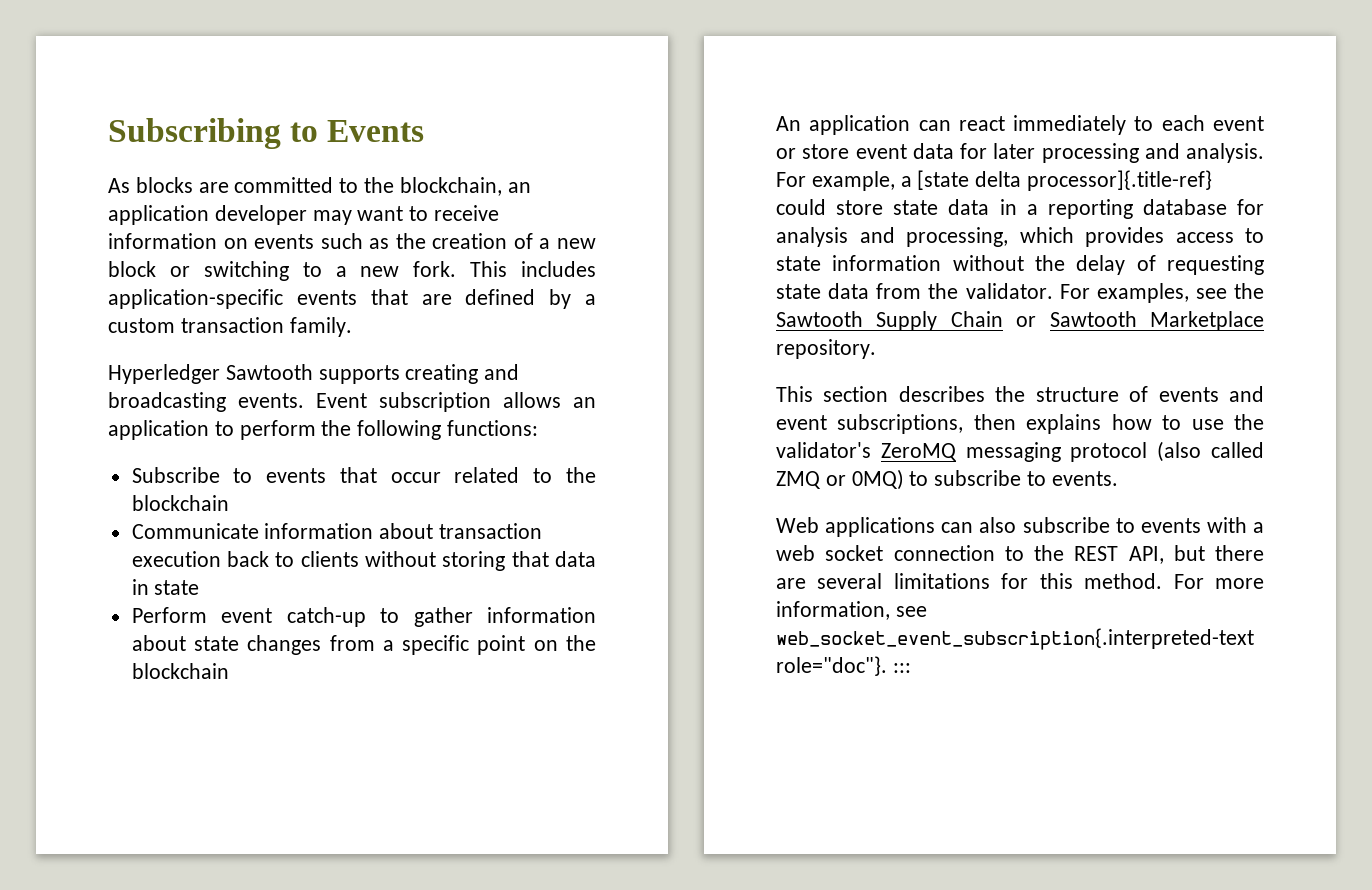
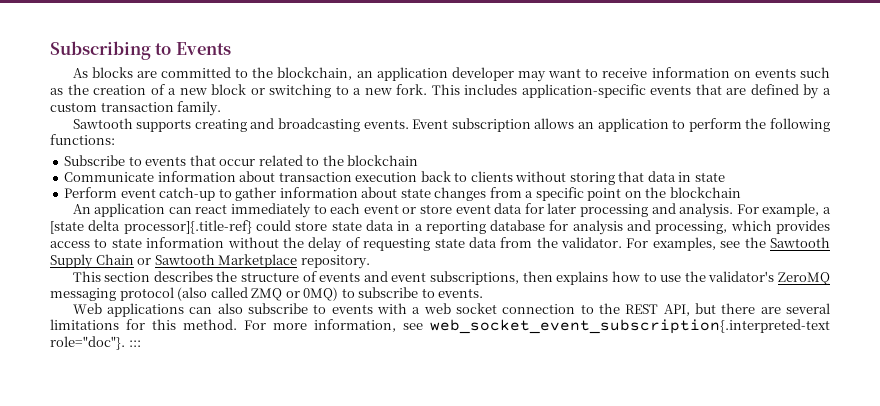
[108,364,220,384] Hyperledger -> (222, 108) none

